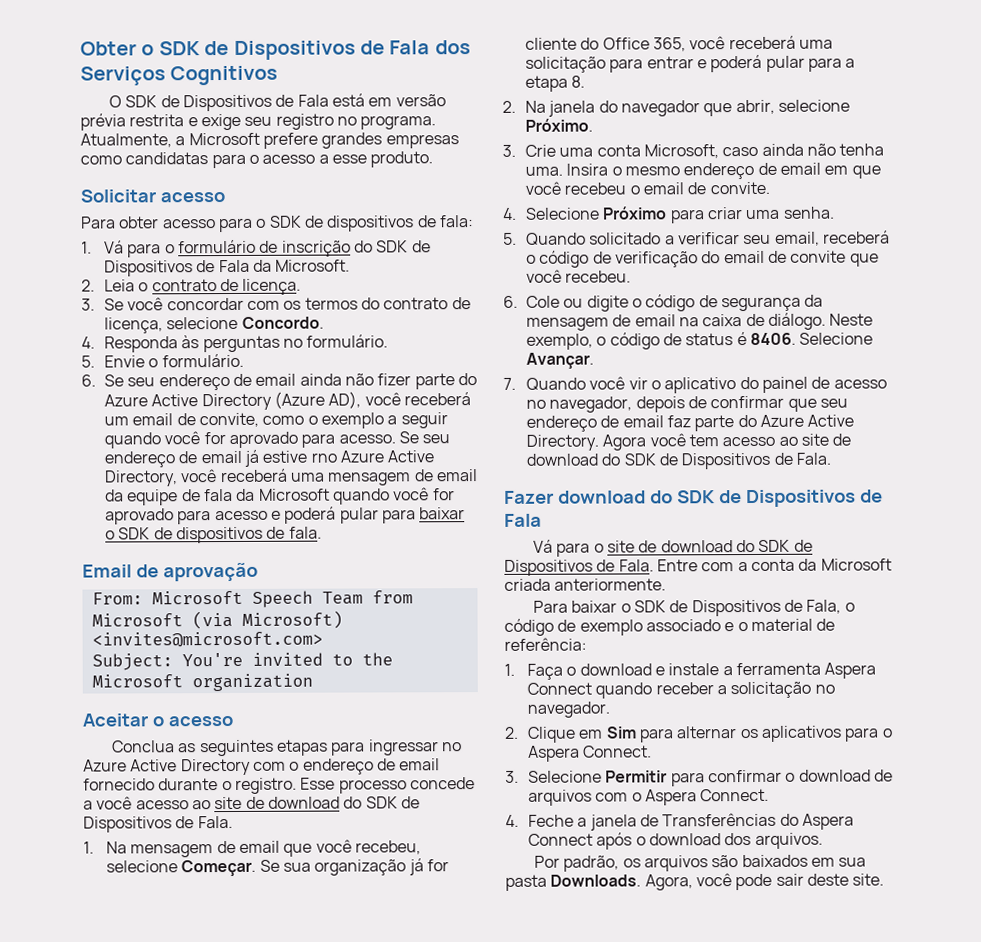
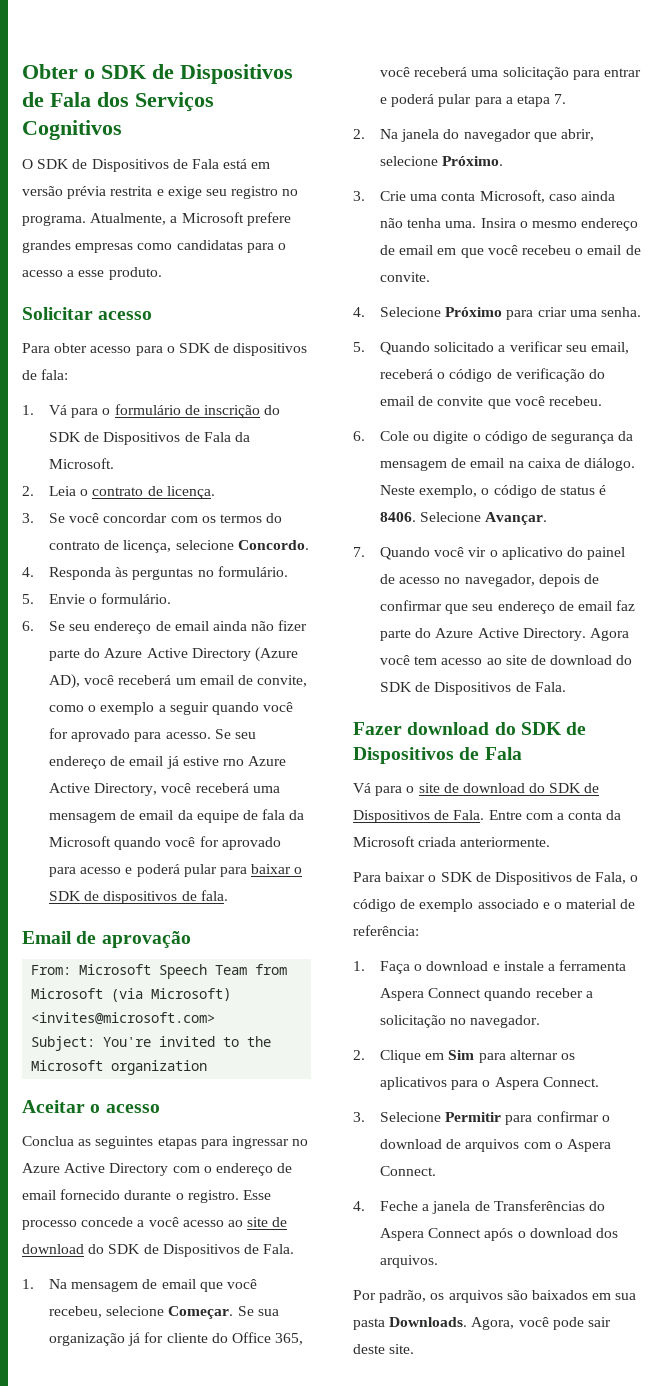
[571,75,586,88] 8. -> [554,94,567,104] 7.

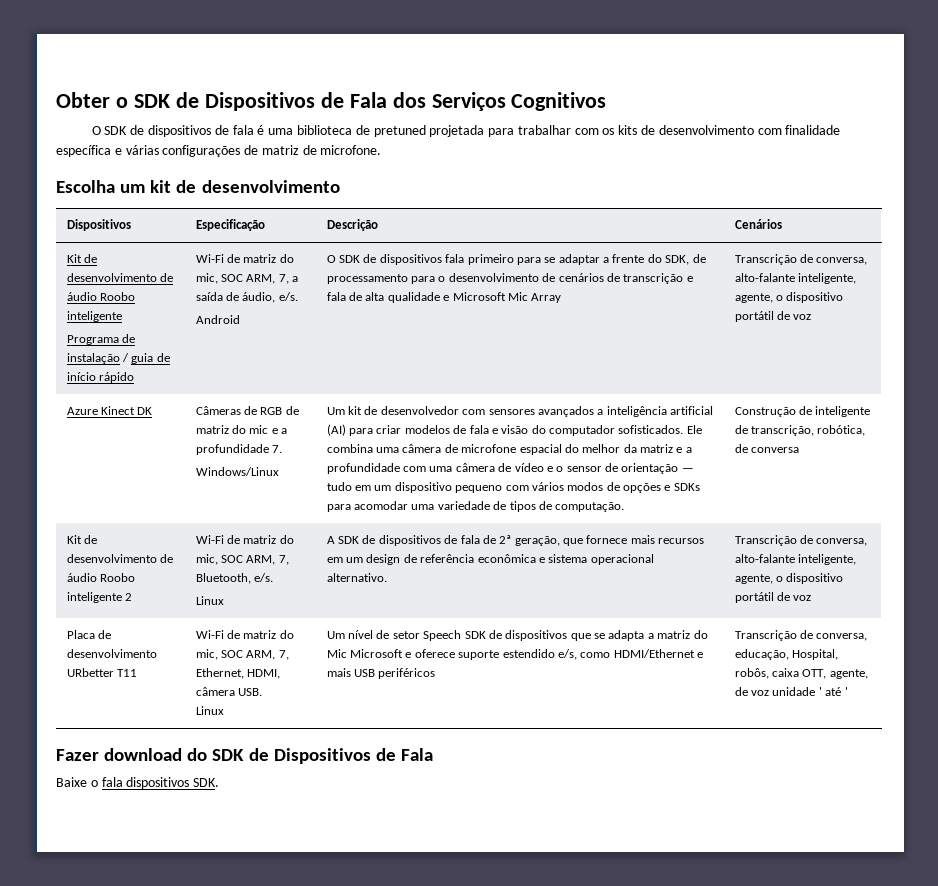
[91,159,271,172] [22,186,299,199] [22,212,291,226] [22,240,286,253] [22,267,162,280] [22,307,153,320] [22,343,308,356] [22,369,69,380] [22,404,281,418] [49,432,251,445] [49,458,115,469] [22,486,215,499] [22,513,283,523] [49,540,309,553] [22,566,288,580] [22,593,172,604] [22,620,308,634] [49,647,299,662] [49,674,308,689] [49,702,294,715] [49,728,257,742] [49,756,287,769] [49,783,280,796] [49,809,305,823] [49,836,281,850] [49,864,303,877] [49,890,228,904] [22,931,191,948] [31,964,288,979] [31,988,232,1002] [31,1012,216,1025] [31,1036,272,1051] [31,1060,208,1075] [22,1100,160,1113] [22,1136,309,1149] [22,1163,293,1176] [22,1189,271,1203] [22,1217,288,1230] [22,1244,295,1257] [22,1279,258,1292] [49,1306,279,1319] [49,1332,304,1346] [380,67,642,80] [380,94,567,107] [353,129,595,142] [380,156,504,166] [353,190,616,203] [380,218,639,231] [380,245,641,258] [380,272,431,282] [353,307,642,320] [353,341,630,355] [380,368,606,382] [380,396,603,409] [353,431,634,444] [380,458,636,471] [380,485,607,498] [380,512,548,525] [353,547,626,560] [380,574,600,587] [380,600,636,614] [380,628,630,641] [380,655,633,665] [380,682,566,695] Dispositivos de Fala está em versão prévia restrita e exige seu registro no programa. Atualmente, a Microsoft prefere grandes empresas como candidatas para o acesso a esse produto. // Solicitar acesso // Para obter acesso para o SDK de dispositivos de fala: // 1. Vá para o formulário de inscrição do SDK de Dispositivos de Fala da Microsoft. // 2. Leia o contrato de licença. // 3. Se você concordar com os termos do contrato de licença, selecione Concordo. // 4. Responda às perguntas no formulário. // 5. Envie o formulário. // 6. Se seu endereço de email ainda não fizer parte do Azure Active Directory (Azure AD), você receberá um email de convite, como o exemplo a seguir quando você for aprovado para acesso. Se seu endereço de email já estive rno Azure Active Directory, você receberá uma mensagem de email da equipe de fala da Microsoft quando você for aprovado para acesso e poderá pular para baixar o SDK de dispositivos de fala. // Email de aprovação // From: Microsoft Speech Team from Microsoft (via Microsoft) <invites@microsoft.com> // Subject: You're invited to the Microsoft organization // Aceitar o acesso // Conclua as seguintes etapas para ingressar no Azure Active Directory com o endereço de email fornecido durante o registro. Esse processo concede a você acesso ao site de download do SDK de Dispositivos de Fala. // 1. Na mensagem de email que você recebeu, selecione Começar. Se sua organização já for cliente do Office 365, você receberá uma solicitação para entrar e poderá pular para a etapa 7. // 2. Na janela do navegador que abrir, selecione Próximo. // 3. Crie uma conta Microsoft, caso ainda não tenha uma. Insira o mesmo endereço de email em que você recebeu o email de convite. // 4. Selecione Próximo para criar uma senha. // 5. Quando solicitado a verificar seu email, receberá o código de verificação do email de convite que você recebeu. // 6. Cole ou digite o código de segurança da mensagem de email na caixa de diálogo. Neste exemplo, o código de status é 8406. Selecione Avançar. // 7. Quando você vir o aplicativo do painel de acesso no navegador, depois de confirmar que seu endereço de email faz parte do Azure Active Directory. Agora você tem acesso ao site de download do SDK de Dispositivos de Fala. -> [148,125,841,137] [56,145,382,157] [56,180,340,193] [66,219,131,231] [195,219,265,231] [326,219,378,231] [734,219,782,229] [66,254,98,263] [66,273,174,282] [66,292,136,301] [66,311,122,322] [66,334,136,345] [66,353,170,364] [66,372,135,383] [195,254,294,263] [195,273,299,284] [195,292,298,303] [195,315,240,324] [326,254,706,265] [326,273,693,284] [326,292,562,303] [734,254,868,265] [734,273,857,284] [734,292,844,303] [734,311,812,322] [66,406,153,415] [195,406,299,415] [195,425,288,434] [195,444,283,455] [195,467,279,476] [326,406,714,417] [326,424,702,436] [326,444,692,455] [326,463,694,474] [326,482,700,493] [326,501,625,512] [734,406,871,417] [734,425,866,436] [734,444,800,453] [66,535,98,544] [66,554,174,563] [66,573,136,582] [66,592,133,603] [195,535,294,544] [195,554,289,565] [195,573,274,584] [195,596,224,605] [326,535,705,546] [326,554,654,565] [326,573,387,582] [734,535,868,546] [734,554,857,565] [734,573,844,584] [734,592,812,603] [66,630,112,639] [66,649,157,658] [66,668,138,677] [195,630,294,639] [195,649,289,660] [195,668,281,679] [195,687,263,696] [195,706,224,715] [326,630,708,641] [326,649,704,660] [326,668,436,679] [734,630,868,641] [734,649,839,660] [734,668,868,679] [734,687,848,696] dispositivos de fala é uma biblioteca de pretuned projetada para trabalhar com os kits de desenvolvimento com finalidade específica e várias configurações de matriz de microfone. // Escolha um kit de desenvolvimento // Dispositivos | Especificação | Descrição | Cenários // Kit de desenvolvimento de áudio Roobo inteligente // Programa de instalação / guia de início rápido | Wi-Fi de matriz do mic, SOC ARM, 7, a saída de áudio, e/s. // Android | O SDK de dispositivos fala primeiro para se adaptar a frente do SDK, de processamento para o desenvolvimento de cenários de transcrição e fala de alta qualidade e Microsoft Mic Array | Transcrição de conversa, alto-falante inteligente, agente, o dispositivo portátil de voz // Azure Kinect DK | Câmeras de RGB de matriz do mic e a profundidade 7. // Windows/Linux | Um kit de desenvolvedor com sensores avançados a inteligência artificial (AI) para criar modelos de fala e visão do computador sofisticados. Ele combina uma câmera de microfone espacial do melhor da matriz e a profundidade com uma câmera de vídeo e o sensor de orientação — tudo em um dispositivo pequeno com vários modos de opções e SDKs para acomodar uma variedade de tipos de computação. | Construção de inteligente de transcrição, robótica, de conversa // Kit de desenvolvimento de áudio Roobo inteligente 2 | Wi-Fi de matriz do mic, SOC ARM, 7, Bluetooth, e/s. // Linux | A SDK de dispositivos de fala de 2ª geração, que fornece mais recursos em um design de referência econômica e sistema operacional alternativo. | Transcrição de conversa, alto-falante inteligente, agente, o dispositivo portátil de voz // Placa de desenvolvimento URbetter T11 | Wi-Fi de matriz do mic, SOC ARM, 7, Ethernet, HDMI, câmera USB. // Linux | Um nível de setor Speech SDK de dispositivos que se adapta a matriz do Mic Microsoft e oferece suporte estendido e/s, como HDMI/Ethernet e mais USB periféricos | Transcrição de conversa, educação, Hospital, robôs, caixa OTT, agente, de voz unidade ' até '
[353,783,600,796] [353,810,622,823] [353,836,551,847] [353,872,639,885] [353,899,636,912] [353,925,419,936] [353,960,627,974] [380,988,593,1001] [380,1015,541,1028] [353,1050,576,1063] [380,1077,599,1090] [353,1111,610,1125] [380,1139,612,1152] [380,1166,437,1176] [353,1200,606,1214] [380,1228,619,1241] [380,1255,439,1268] [353,1290,637,1303] [353,1317,611,1330] [353,1344,415,1354] Vá para o site de download do SDK de Dispositivos de Fala. Entre com a conta da Microsoft criada anteriormente. // Para baixar o SDK de Dispositivos de Fala, o código de exemplo associado e o material de referência: // 1. Faça o download e instale a ferramenta Aspera Connect quando receber a solicitação no navegador. // 2. Clique em Sim para alternar os aplicativos para o Aspera Connect. // 3. Selecione Permitir para confirmar o download de arquivos com o Aspera Connect. // 4. Feche a janela de Transferências do Aspera Connect após o download dos arquivos. // Por padrão, os arquivos são baixados em sua pasta Downloads. Agora, você pode sair deste site. -> [56,777,220,789] Baixe o fala dispositivos SDK.

